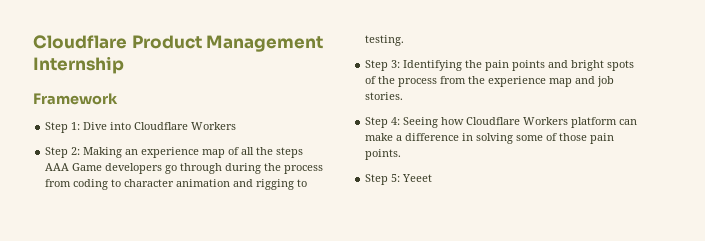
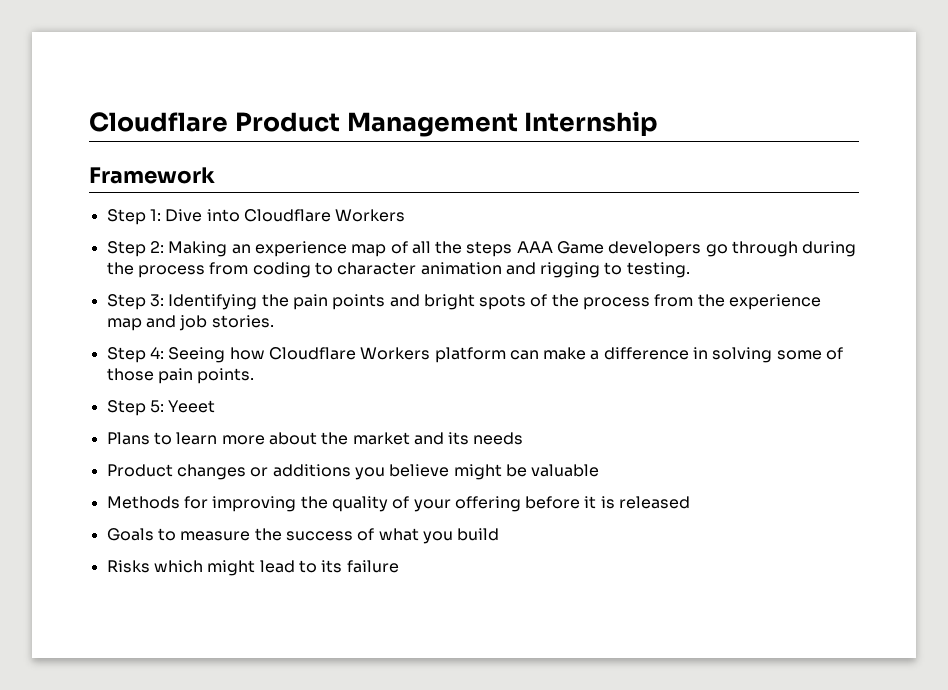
(433, 178) none -> [106,432,524,445] [106,464,600,480] [106,496,691,512] [106,528,500,544] [106,560,399,576] // Plans to learn more about the market and its needs // Product changes or additions you believe might be valuable // Methods for improving the quality of your offering before it is released // Goals to measure the success of what you build // Risks which might lead to its failure

